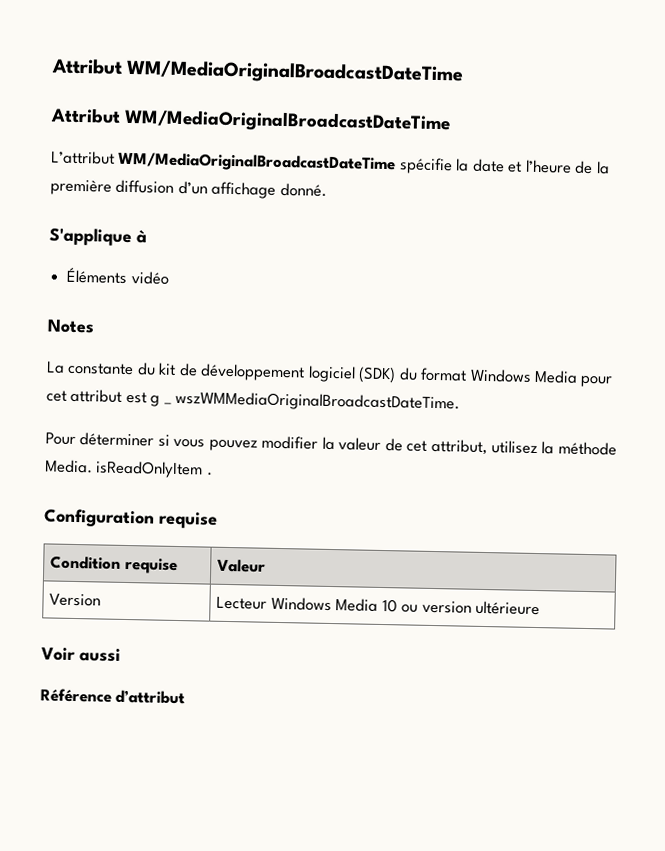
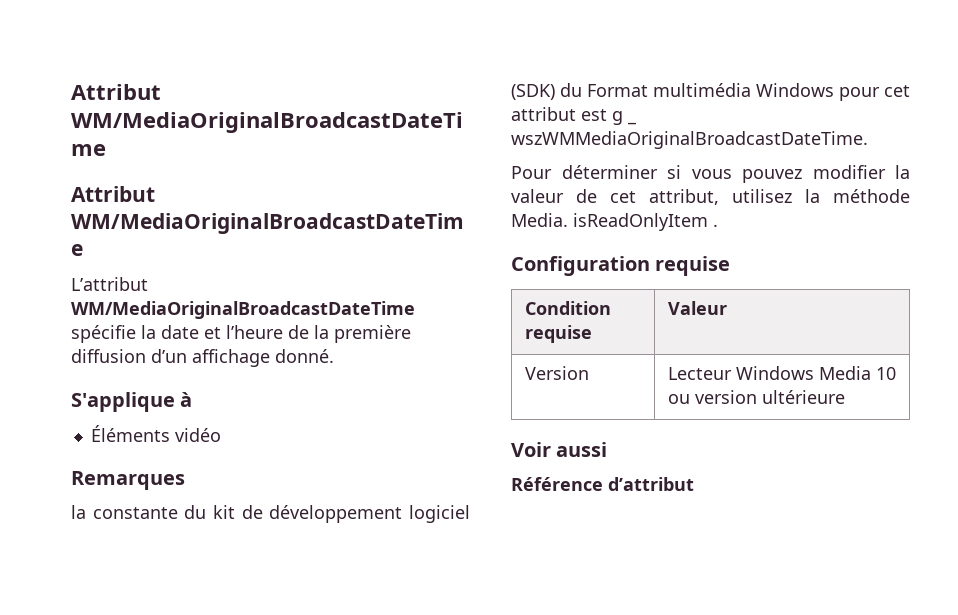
[47,319,95,334] [46,361,65,374] Notes // La -> [71,471,185,490] [71,505,86,519] Remarques // la
[420,367,579,384] format Windows Media -> [587,83,834,97] Format multimédia Windows

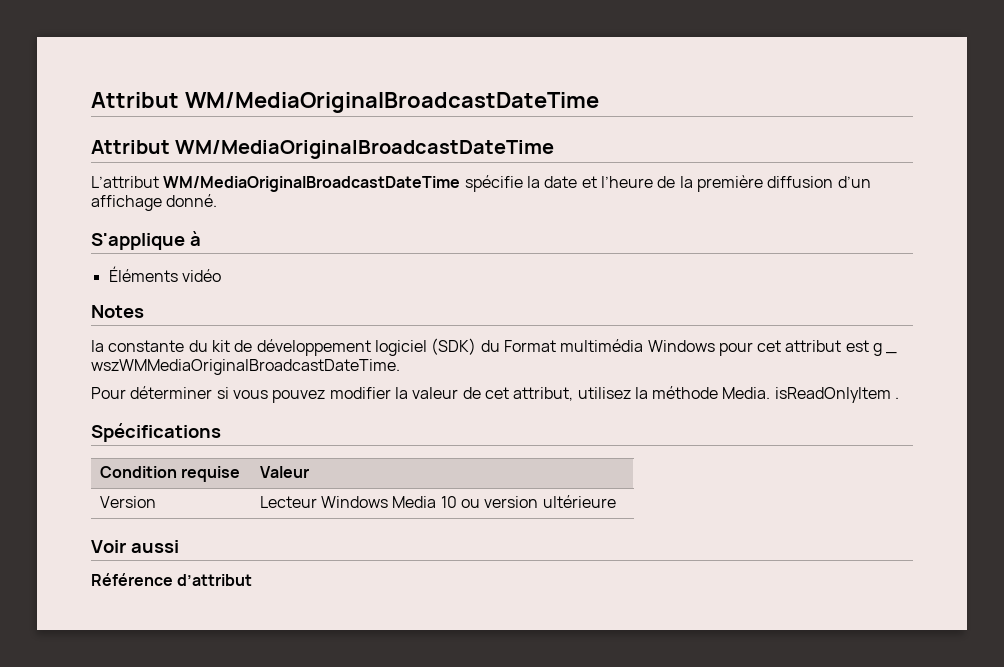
[71,471,185,490] Remarques -> [91,305,144,318] Notes
[511,256,731,276] Configuration requise -> [91,423,221,442] Spécifications

